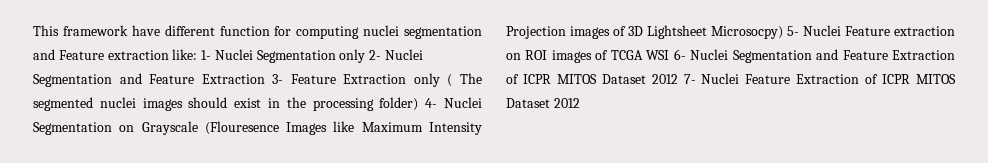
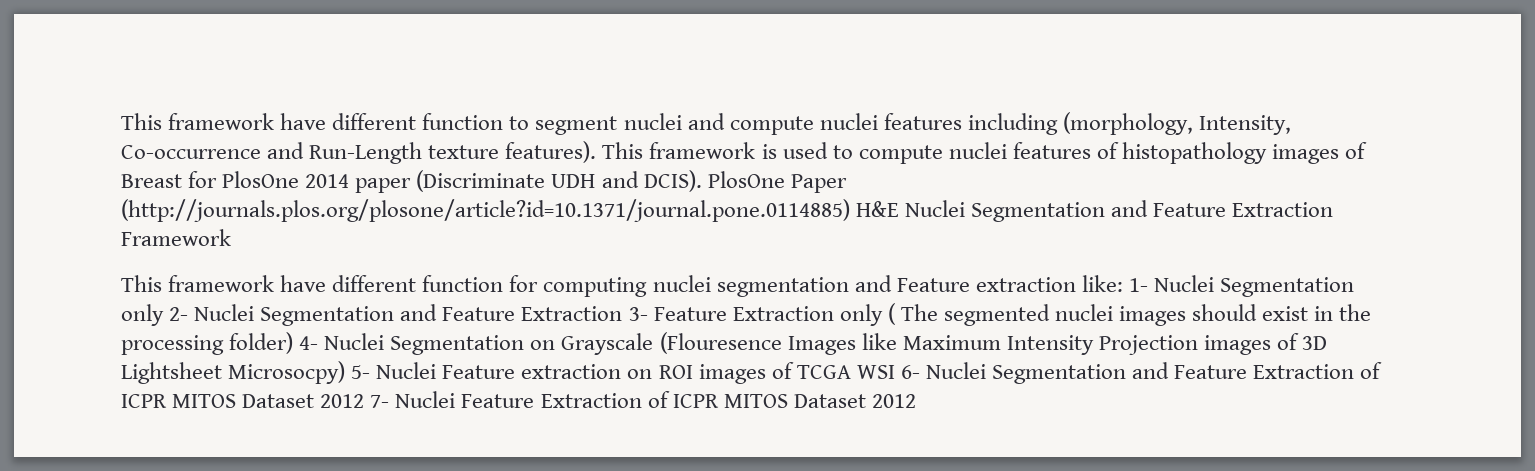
[33,25,270,36] This framework have different function -> [121,112,1292,135] [121,141,1368,164] [121,170,847,193] [121,199,1334,222] [121,229,231,246] [121,275,504,292] This framework have different function to segment nuclei and compute nuclei features including (morphology, Intensity, Co-occurrence and Run-Length texture features). This framework is used to compute nuclei features of histopathology images of Breast for PlosOne 2014 paper (Discriminate UDH and DCIS). PlosOne Paper (http://journals.plos.org/plosone/article?id=10.1371/journal.pone.0114885) H&E Nuclei Segmentation and Feature Extraction Framework // This framework have different function

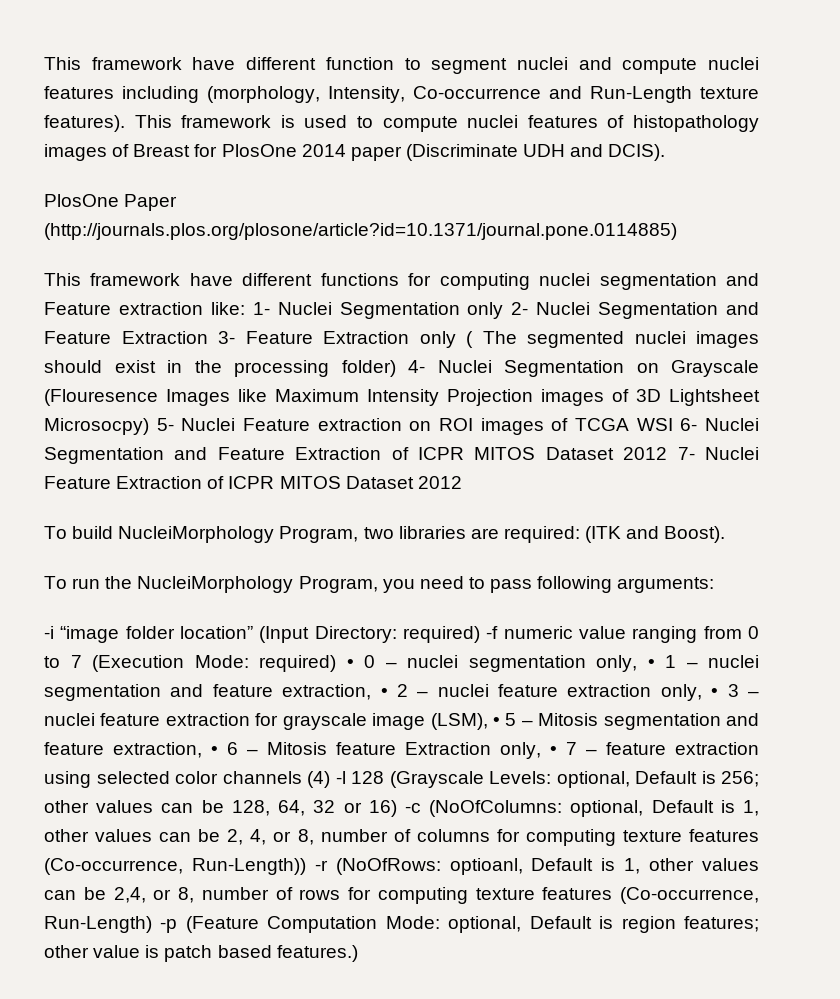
(702, 181) none -> (666, 152) //
[856,200,1334,222] [121,229,231,246] [121,275,504,292] H&E Nuclei Segmentation and Feature Extraction Framework // This framework have different function -> [44,273,399,286] // This framework have different functions
(916, 401) none -> [44,526,726,543] [44,576,715,593] [44,626,760,643] [44,655,759,672] [44,684,759,701] [44,713,760,730] [44,742,759,759] [44,771,759,788] [44,800,759,817] [44,829,759,846] [44,858,760,875] [44,887,759,904] [44,916,760,933] [44,945,358,962] // To build NucleiMorphology Program, two libraries are required: (ITK and Boost). // To run the NucleiMorphology Program, you need to pass following arguments: // -i “image folder location” (Input Directory: required) -f numeric value ranging from 0 to 7 (Execution Mode: required) • 0 – nuclei segmentation only, • 1 – nuclei segmentation and feature extraction, • 2 – nuclei feature extraction only, • 3 – nuclei feature extraction for grayscale image (LSM), • 5 – Mitosis segmentation and feature extraction, • 6 – Mitosis feature Extraction only, • 7 – feature extraction using selected color channels (4) -l 128 (Grayscale Levels: optional, Default is 256; other values can be 128, 64, 32 or 16) -c (NoOfColumns: optional, Default is 1, other values can be 2, 4, or 8, number of columns for computing texture features (Co-occurrence, Run-Length)) -r (NoOfRows: optioanl, Default is 1, other values can be 2,4, or 8, number of rows for computing texture features (Co-occurrence, Run-Length) -p (Feature Computation Mode: optional, Default is region features; other value is patch based features.)

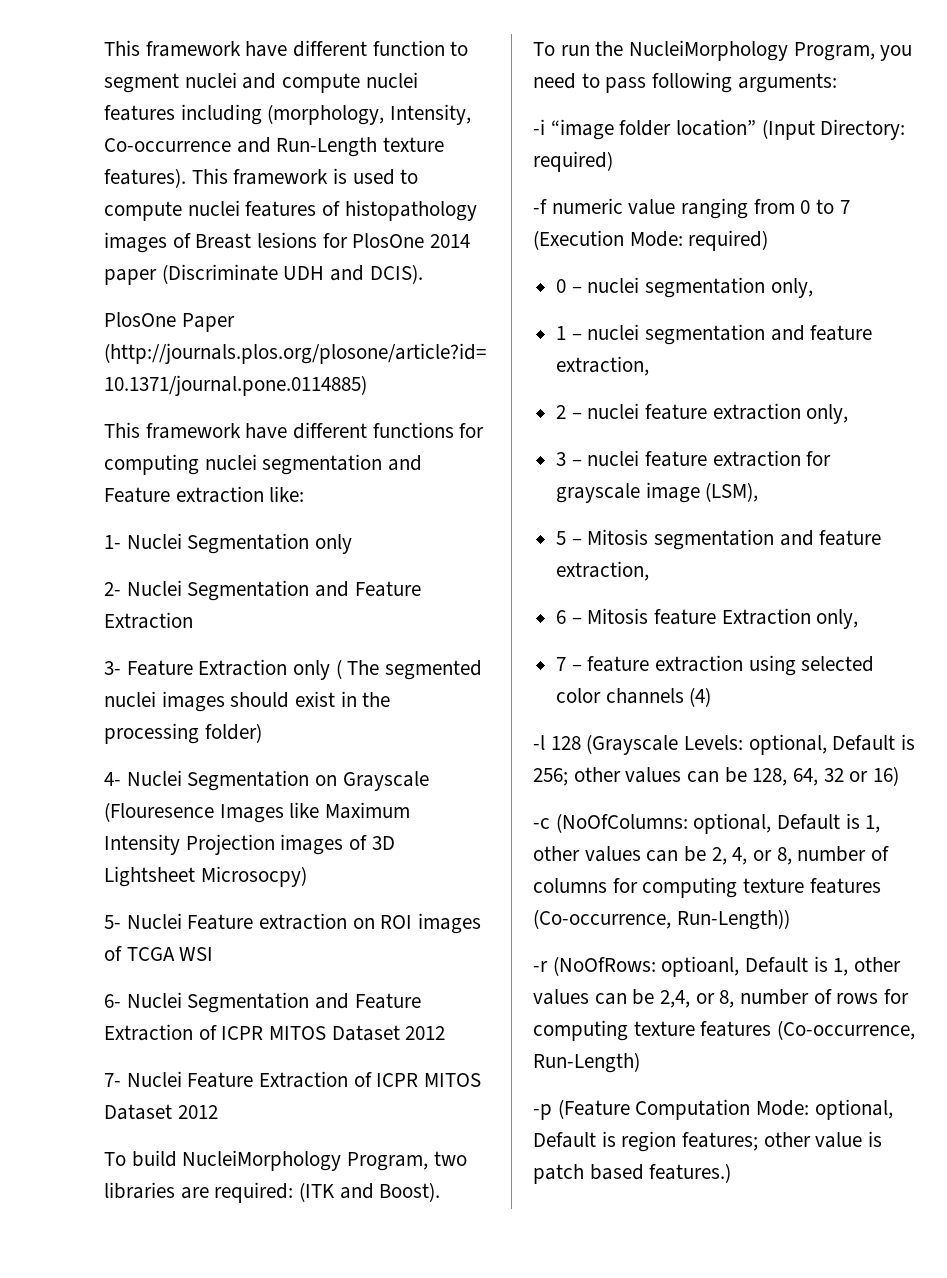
(191, 150) none -> [257,232,318,248] lesions
(245, 308) none -> (305, 494) //
(504, 310) none -> (353, 544) //
(208, 337) none -> (193, 620) //
(396, 368) none -> (262, 733) //
(149, 426) none -> (307, 876) //
(673, 424) none -> (214, 954) //
(668, 453) none -> (446, 1033) //
(480, 634) none -> (613, 161) //
[346,659,354,668] • -> (769, 240) //
[647,659,655,668] • -> (813, 288) //
[380,688,388,697] • -> (650, 366) //
[711,688,719,697] • -> (849, 414) //
[492,717,500,726] • -> (759, 492) //
[211,746,218,755] • -> (650, 571) //
[550,746,557,755] • -> (859, 619) //
(330, 779) none -> (712, 697) //
(397, 808) none -> (900, 776) //
(306, 866) none -> (790, 919) //
(152, 924) none -> (640, 1062) //

